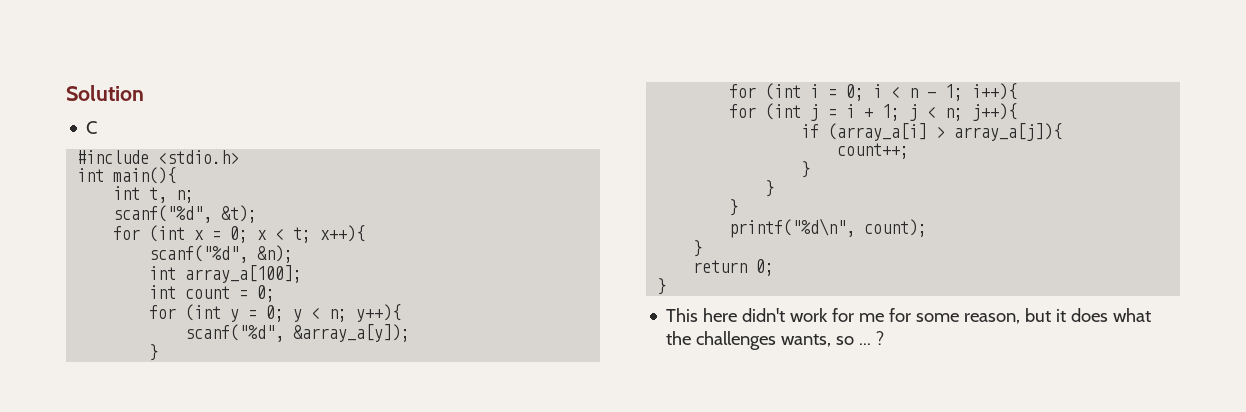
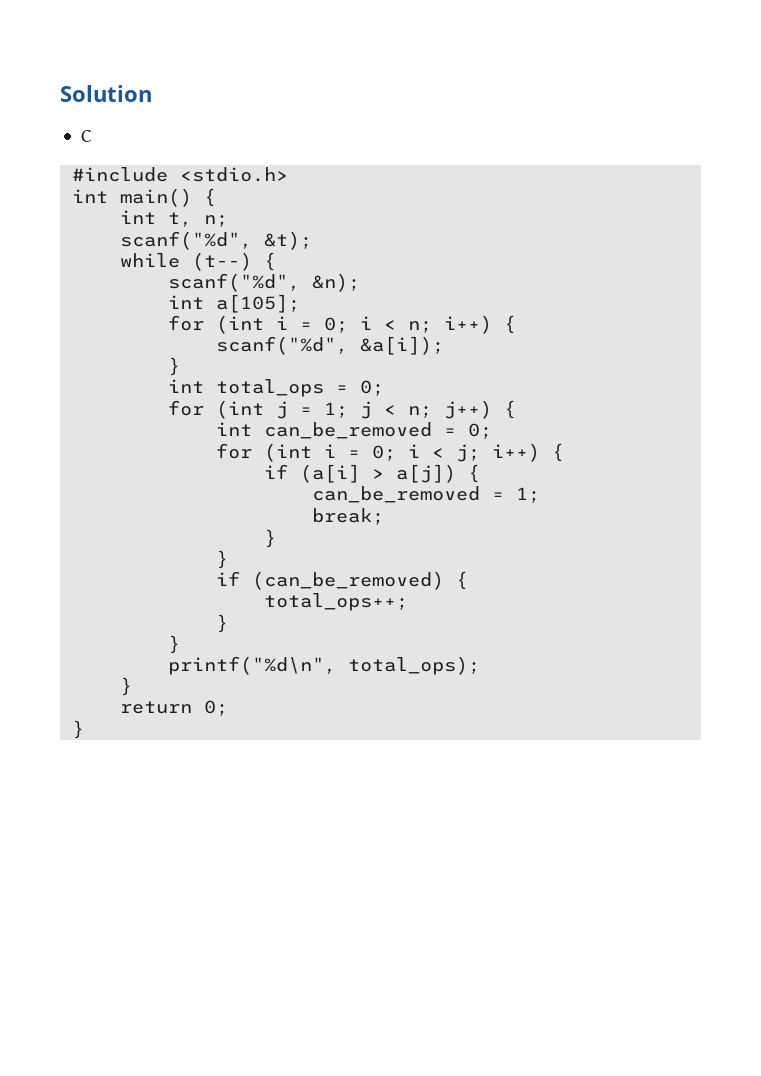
[113,167,177,184] main(){ -> [119,188,216,207] main() {
[113,225,366,243] [149,245,294,263] [149,265,303,283] [149,285,276,302] [149,304,402,322] [185,324,411,342] [149,344,159,361] [729,83,1018,101] for (int x = 0; x < t; x++){ // scanf("%d", &n); // int array_a[100]; // int count = 0; // for (int y = 0; y < n; y++){ // scanf("%d", &array_a[y]); // } // for (int i = 0; i < n - 1; i++){ -> [119,252,276,271] [167,273,360,292] [167,294,300,313] [167,315,516,334] [215,336,444,355] [167,357,180,376] [167,379,384,397] while (t--) { // scanf("%d", &n); // int a[105]; // for (int i = 0; i < n; i++) { // scanf("%d", &a[i]); // } // int total_ops = 0;
[846,104,874,118] i + -> (312, 411) none
[972,103,1018,121] [801,123,1063,141] [837,143,910,159] [801,161,811,178] j++){ // if (array_a[i] > array_a[j]){ // count++; // } -> [443,400,516,419] [215,422,492,439] [215,443,564,462] [263,464,480,483] [311,486,540,503] [311,508,384,525] [263,529,276,548] [215,550,228,569] [215,571,468,590] [263,593,408,611] j++) { // int can_be_removed = 0; // for (int i = 0; i < j; i++) { // if (a[i] > a[j]) { // can_be_removed = 1; // break; // } // } // if (can_be_removed) { // total_ops++;
[864,219,928,237] count); -> [347,656,480,675] total_ops);
[666,308,1152,324] [666,331,885,350] // This here didn't work for me for some reason, but it does what the challenges wants, so ... ? -> (84, 729) none

